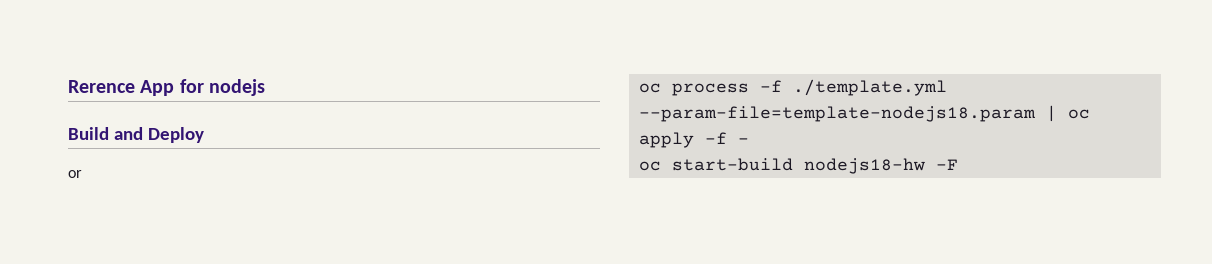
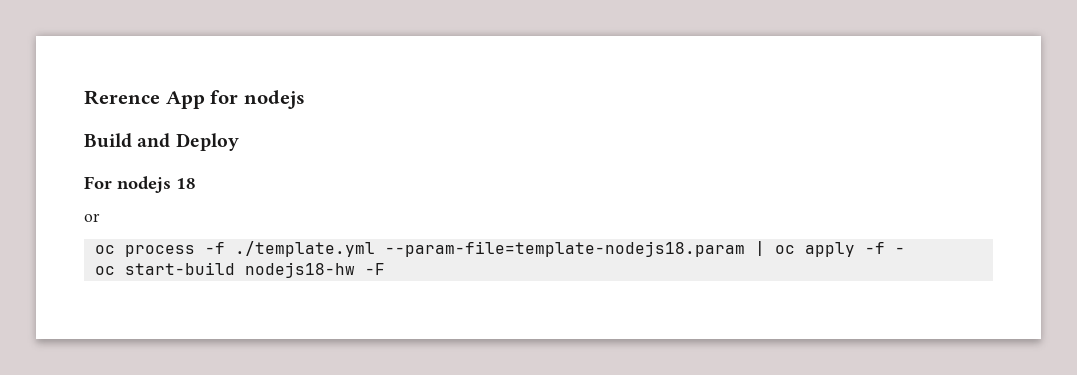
(204, 135) none -> [84,176,196,193] // For nodejs 18

